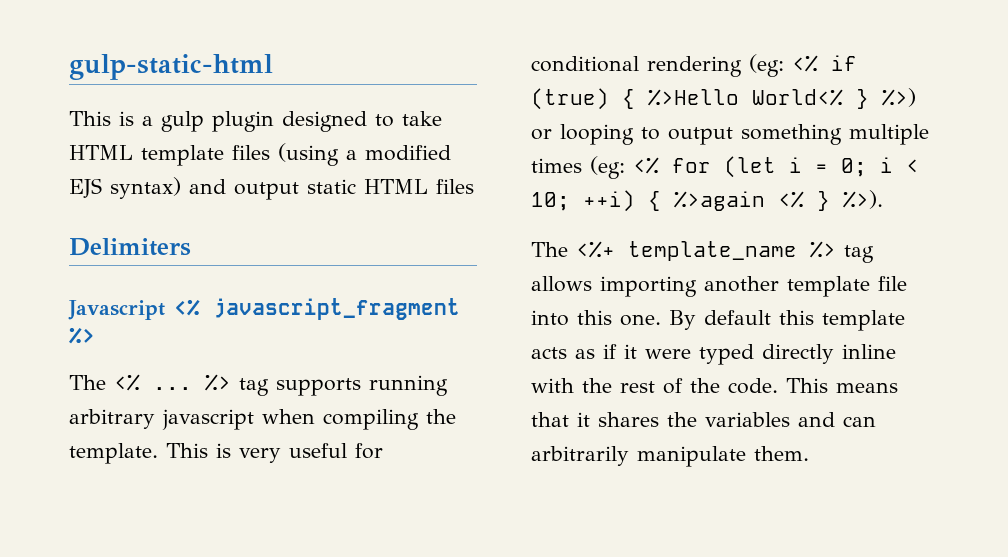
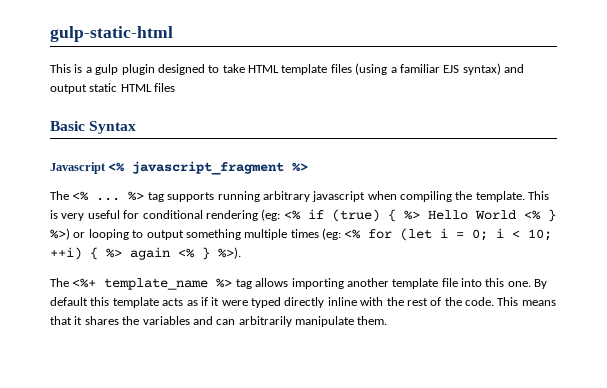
[365,145,451,161] modified -> [399,64,440,73] familiar
[69,238,191,256] Delimiters -> [50,121,137,134] Basic Syntax
[648,89,843,106] %>Hello World<% -> [403,210,541,220] %> Hello World <%
[674,191,765,211] %>again -> [106,247,170,260] %> again

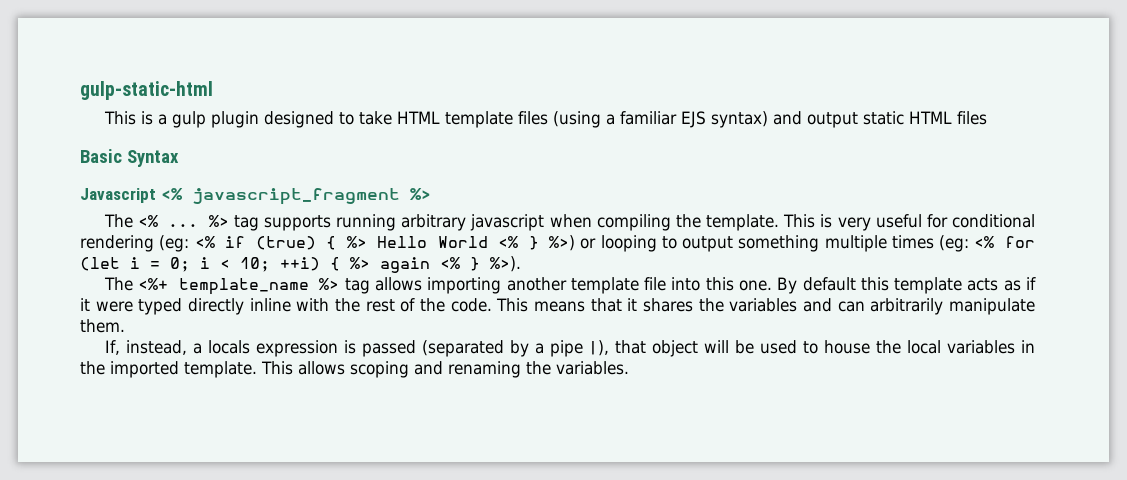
(388, 320) none -> [104,340,1036,357] [80,361,629,378] // If, instead, a locals expression is passed (separated by a pipe |), that object will be used to house the local variables in the imported template. This allows scoping and renaming the variables.

